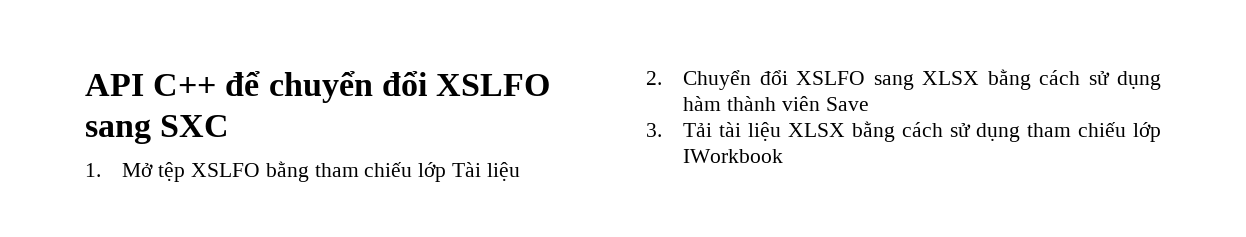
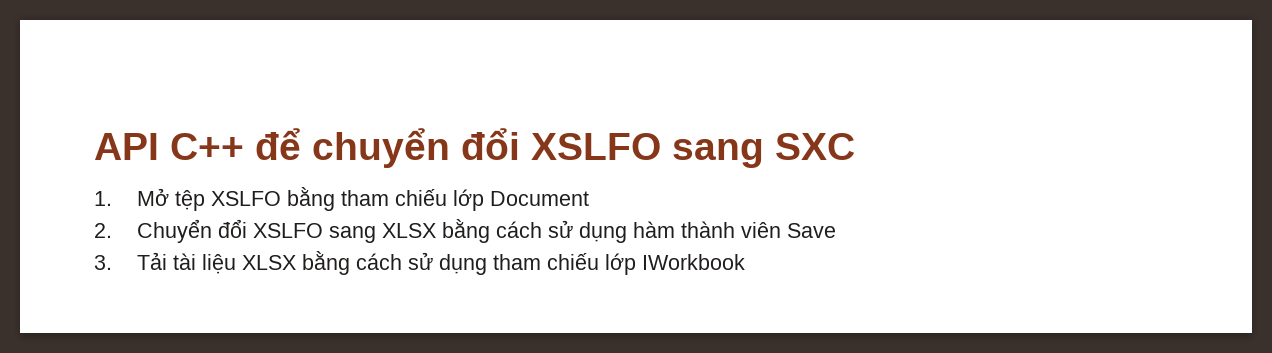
[452,162,520,181] Tài liệu -> [489,191,589,206] Document

